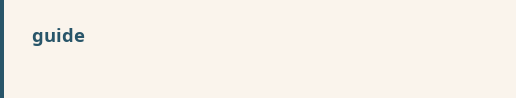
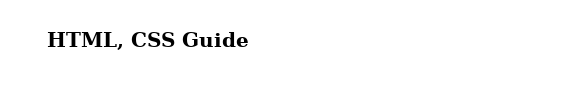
[32,28,85,46] guide -> [47,32,249,50] HTML, CSS Guide

